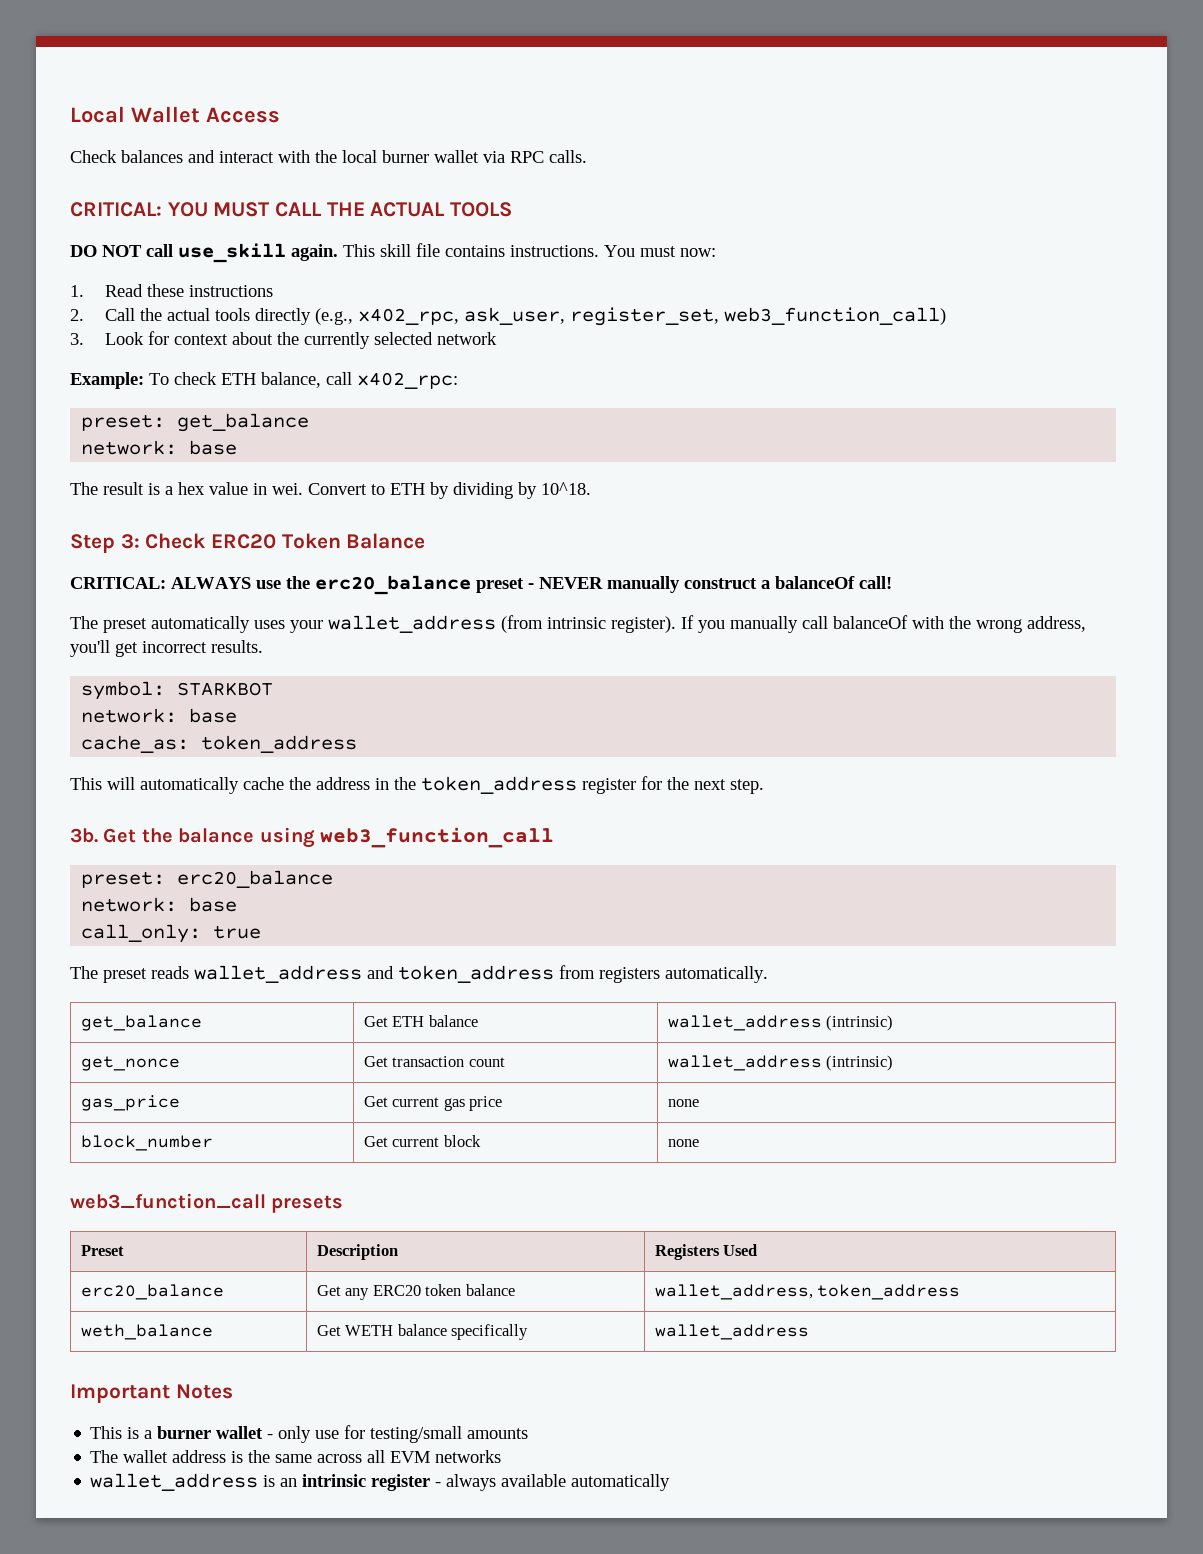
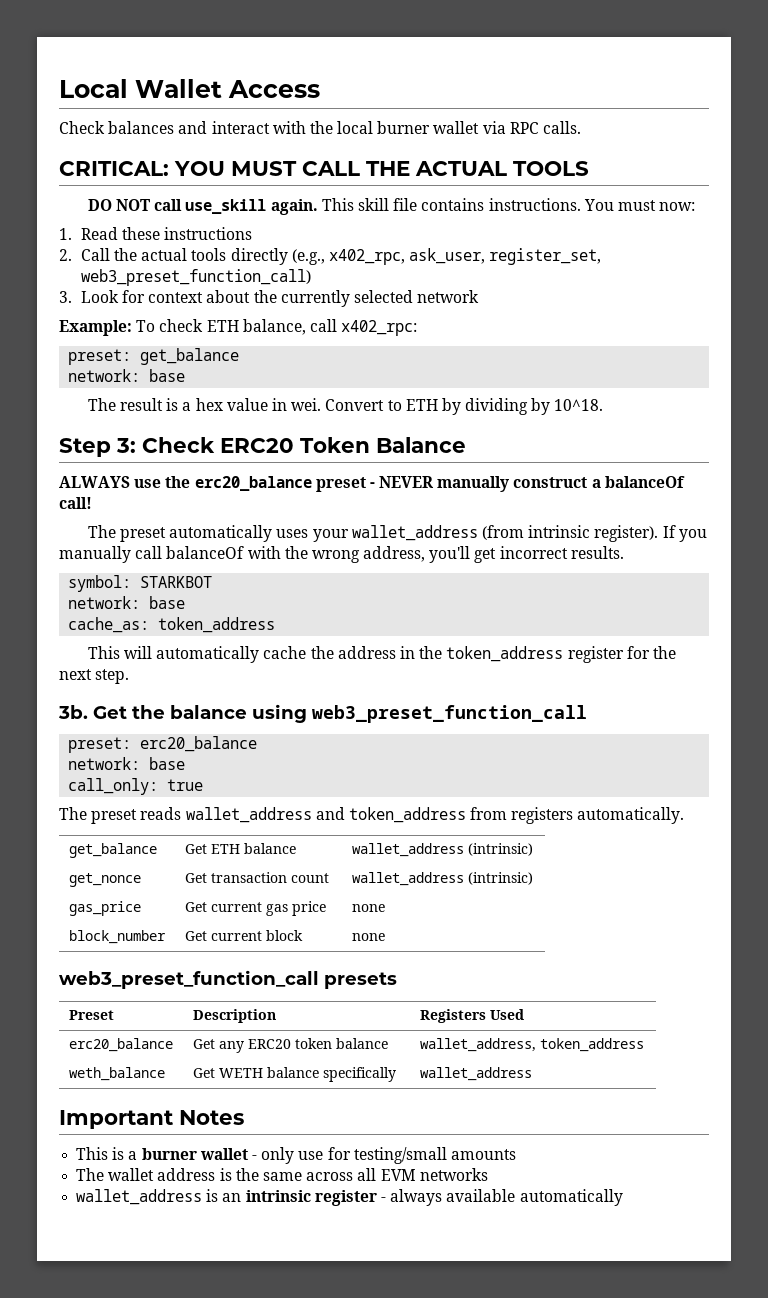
[724,307,947,325] web3_function_call) -> [80,269,311,286] web3_preset_function_call)
[70,577,166,589] CRITICAL: -> (466, 445) none
[320,827,554,848] web3_function_call -> [312,705,587,723] web3_preset_function_call
[70,1193,266,1209] web3_function_call -> [59,970,319,989] web3_preset_function_call

